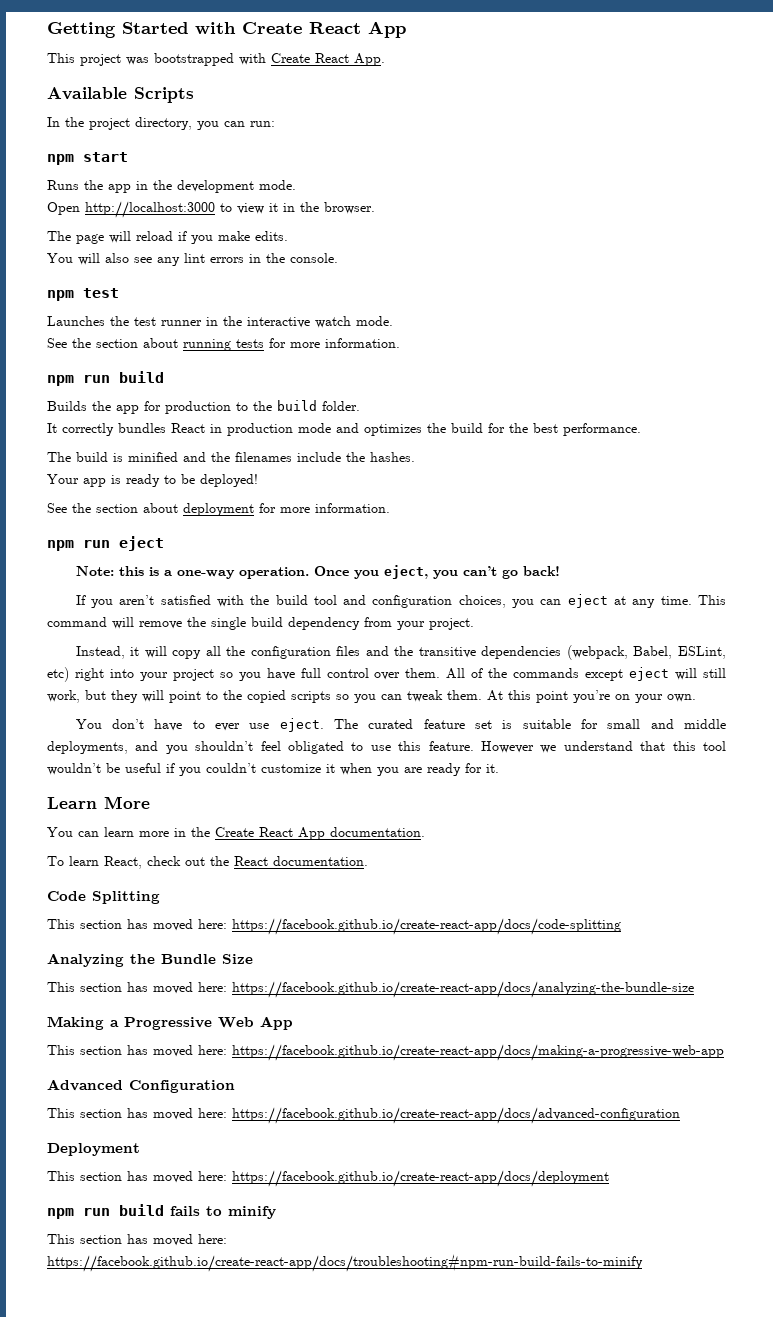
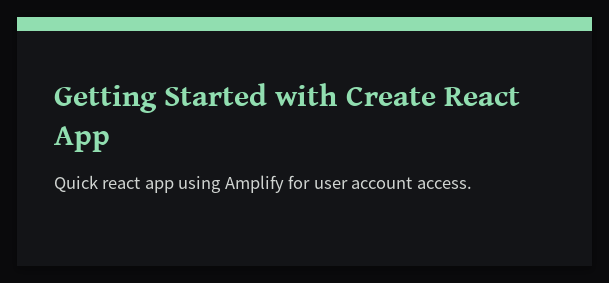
[47,53,385,66] [47,87,194,103] [47,117,275,130] [47,152,128,165] [47,180,296,193] [47,201,375,218] [47,231,288,244] [47,253,338,266] [47,288,119,301] [47,316,393,328] [47,338,400,351] [47,371,164,386] [47,400,360,414] [47,423,641,436] [47,452,415,462] [47,474,258,487] [47,503,390,516] [47,536,164,551] [75,565,560,579] [75,594,726,608] [47,617,474,630] [75,645,726,660] [47,667,726,682] [47,690,696,703] [75,718,726,732] [47,741,726,754] [47,763,499,776] [47,796,150,809] [47,827,425,840] [47,856,368,869] [47,891,160,904] [47,918,621,935] [47,953,253,967] [47,981,694,998] [47,1016,293,1030] [47,1044,724,1061] [47,1079,235,1093] [47,1107,680,1124] [47,1143,140,1156] [47,1170,609,1187] [47,1204,276,1219] [47,1234,227,1246] [47,1254,643,1272] This project was bootstrapped with Create React App. // Available Scripts // In the project directory, you can run: // npm start // Runs the app in the development mode. // Open http://localhost:3000 to view it in the browser. // The page will reload if you make edits. // You will also see any lint errors in the console. // npm test // Launches the test runner in the interactive watch mode. // See the section about running tests for more information. // npm run build // Builds the app for production to the build folder. // It correctly bundles React in production mode and optimizes the build for the best performance. // The build is minified and the filenames include the hashes. // Your app is ready to be deployed! // See the section about deployment for more information. // npm run eject // Note: this is a one-way operation. Once you eject, you can’t go back! // If you aren’t satisfied with the build tool and configuration choices, you can eject at any time. This command will remove the single build dependency from your project. // Instead, it will copy all the configuration files and the transitive dependencies (webpack, Babel, ESLint, etc) right into your project so you have full control over them. All of the commands except eject will still work, but they will point to the copied scripts so you can tweak them. At this point you’re on your own. // You don’t have to ever use eject. The curated feature set is suitable for small and middle deployments, and you shouldn’t feel obligated to use this feature. However we understand that this tool wouldn’t be useful if you couldn’t customize it when you are ready for it. // Learn More // You can learn more in the Create React App documentation. // To learn React, check out the React documentation. // Code Splitting // This section has moved here: https://facebook.github.io/create-react-app/docs/code-splitting // Analyzing the Bundle Size // This section has moved here: https://facebook.github.io/create-react-app/docs/analyzing-the-bundle-size // Making a Progressive Web App // This section has moved here: https://facebook.github.io/create-react-app/docs/making-a-progressive-web-app // Advanced Configuration // This section has moved here: https://facebook.github.io/create-react-app/docs/advanced-configuration // Deployment // This section has moved here: https://facebook.github.io/create-react-app/docs/deployment // npm run build fails to minify // This section has moved here: https://facebook.github.io/create-react-app/docs/troubleshooting#npm-run-build-fails-to-minify -> [54,175,472,193] Quick react app using Amplify for user account access.

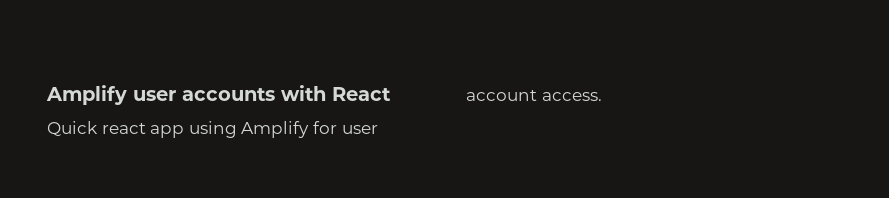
[54,83,436,113] Getting Started with Create -> [46,85,326,105] Amplify user accounts with
[54,126,110,152] App -> (391, 94) none

